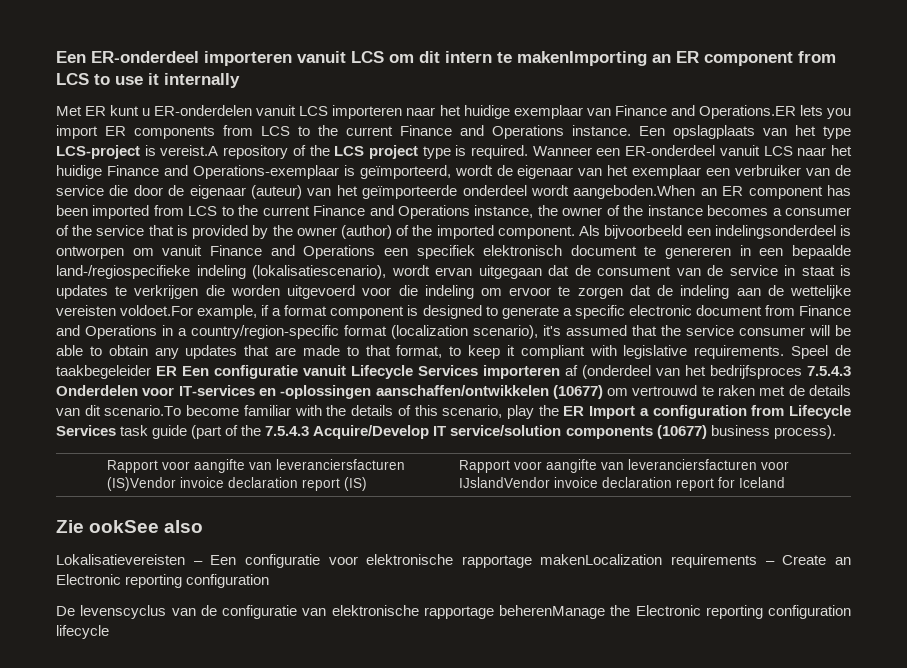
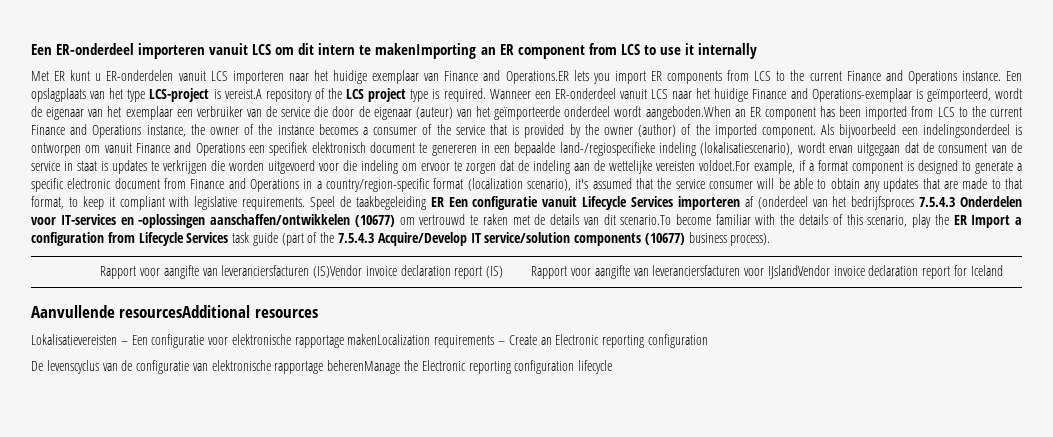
[56,365,151,379] taakbegeleider -> [355,196,426,210] taakbegeleiding
[56,520,204,533] Zie ookSee also -> [31,305,318,318] Aanvullende resourcesAdditional resources

